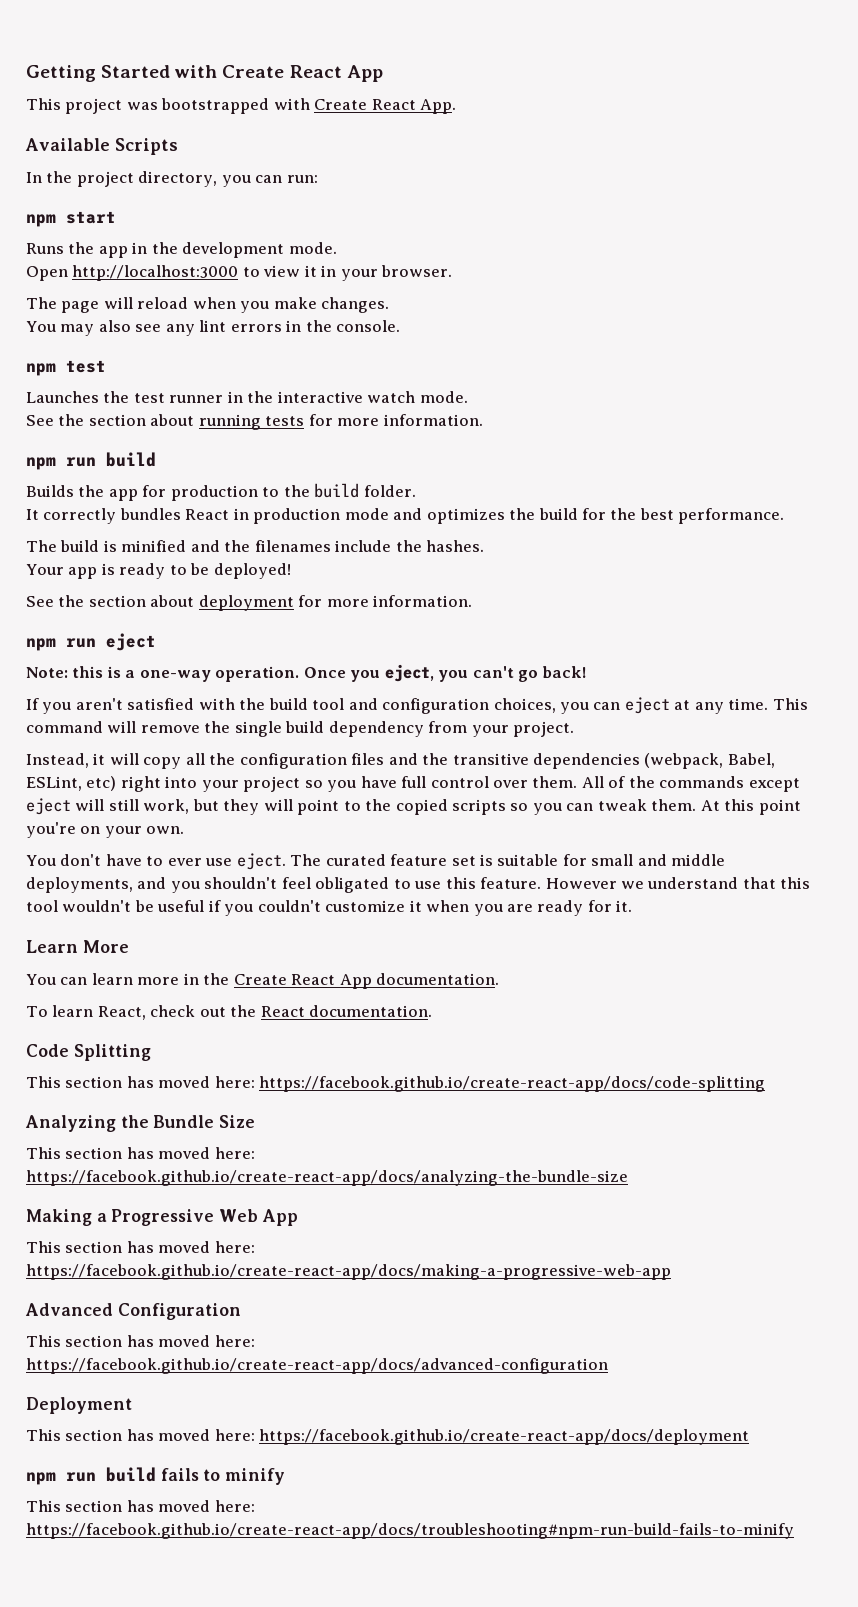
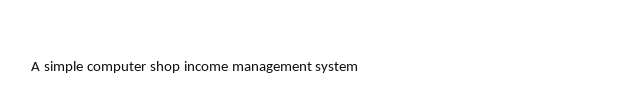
[26,65,383,82] [26,98,457,114] [25,138,178,155] [26,171,318,187] [26,211,116,227] [26,242,337,258] [26,265,453,281] [26,297,390,313] [26,320,401,336] [26,360,106,376] [26,391,468,403] [26,414,483,430] [26,452,156,470] [26,483,416,501] [26,508,785,524] [26,540,485,552] [26,563,291,579] [26,595,473,611] [26,633,156,651] [26,664,587,682] [26,697,808,714] [26,721,575,737] [26,753,775,769] [26,776,800,792] [26,798,801,815] [26,822,185,838] [26,853,726,870] [26,877,811,893] [26,900,633,916] [26,940,129,953] [26,973,500,989] [26,1005,433,1020] [26,1044,151,1061] [26,1076,766,1092] [25,1115,256,1132] [26,1147,255,1159] [26,1170,628,1186] [26,1209,298,1226] [26,1241,255,1253] [26,1264,671,1280] [25,1303,241,1320] [26,1335,255,1347] [26,1358,608,1374] [26,1397,132,1414] [26,1429,750,1445] [26,1467,286,1485] [26,1500,255,1512] [26,1523,794,1539] Getting Started with Create React App // This project was bootstrapped with Create React App. // Available Scripts // In the project directory, you can run: // npm start // Runs the app in the development mode. // Open http://localhost:3000 to view it in your browser. // The page will reload when you make changes. // You may also see any lint errors in the console. // npm test // Launches the test runner in the interactive watch mode. // See the section about running tests for more information. // npm run build // Builds the app for production to the build folder. // It correctly bundles React in production mode and optimizes the build for the best performance. // The build is minified and the filenames include the hashes. // Your app is ready to be deployed! // See the section about deployment for more information. // npm run eject // Note: this is a one-way operation. Once you eject, you can't go back! // If you aren't satisfied with the build tool and configuration choices, you can eject at any time. This command will remove the single build dependency from your project. // Instead, it will copy all the configuration files and the transitive dependencies (webpack, Babel, ESLint, etc) right into your project so you have full control over them. All of the commands except eject will still work, but they will point to the copied scripts so you can tweak them. At this point you're on your own. // You don't have to ever use eject. The curated feature set is suitable for small and middle deployments, and you shouldn't feel obligated to use this feature. However we understand that this tool wouldn't be useful if you couldn't customize it when you are ready for it. // Learn More // You can learn more in the Create React App documentation. // To learn React, check out the React documentation. // Code Splitting // This section has moved here: https://facebook.github.io/create-react-app/docs/code-splitting // Analyzing the Bundle Size // This section has moved here: https://facebook.github.io/create-react-app/docs/analyzing-the-bundle-size // Making a Progressive Web App // This section has moved here: https://facebook.github.io/create-react-app/docs/making-a-progressive-web-app // Advanced Configuration // This section has moved here: https://facebook.github.io/create-react-app/docs/advanced-configuration // Deployment // This section has moved here: https://facebook.github.io/create-react-app/docs/deployment // npm run build fails to minify // This section has moved here: https://facebook.github.io/create-react-app/docs/troubleshooting#npm-run-build-fails-to-minify -> [31,61,359,73] A simple computer shop income management system

